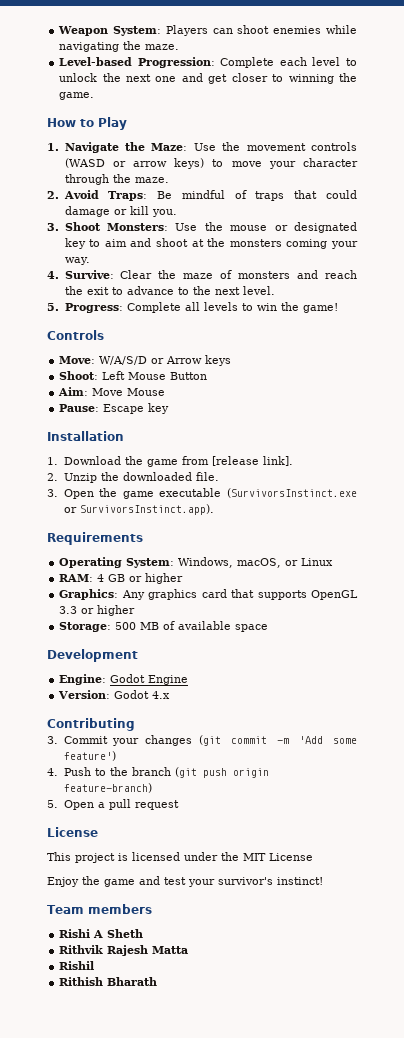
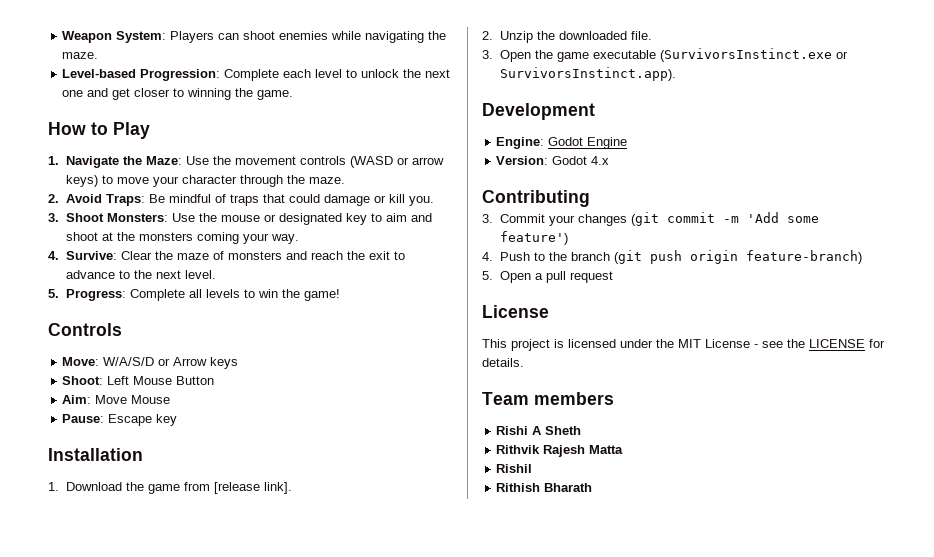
[47,532,143,545] [59,557,334,568] [59,573,184,584] [59,589,358,600] [59,605,136,616] [59,621,269,632] // Requirements // Operating System: Windows, macOS, or Linux // RAM: 4 GB or higher // Graphics: Any graphics card that supports OpenGL 3.3 or higher // Storage: 500 MB of available space -> (676, 74) none
[47,876,323,887] // Enjoy the game and test your survivor's instinct! -> [754,339,885,348] [482,358,524,367] - see the LICENSE for details.

